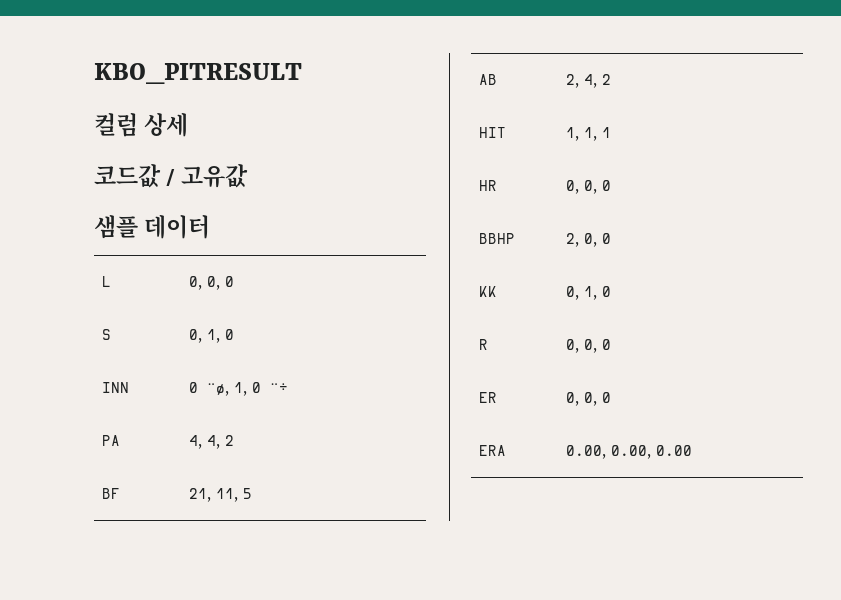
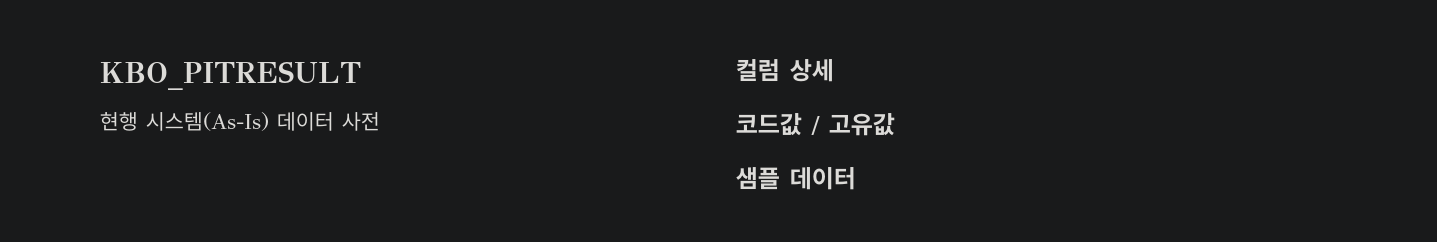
(302, 73) none -> [100,112,380,131] // 현행 시스템(As-Is) 데이터 사전
[101,276,111,287] [188,276,234,290] [101,329,111,340] [188,329,234,343] [101,382,129,393] [188,382,288,396] [101,435,120,446] [188,435,234,449] [101,488,120,499] [188,488,252,502] [478,74,497,85] [565,74,611,88] [478,127,506,138] [565,127,611,141] [478,180,497,191] [565,180,611,194] [478,233,515,244] [565,233,611,247] [478,286,497,297] [565,286,611,300] [478,339,488,350] [565,339,611,353] [478,392,497,403] [565,392,611,406] [478,445,506,456] [565,445,692,459] // L | 0, 0, 0 // S | 0, 1, 0 // INN | 0 ¨ø, 1, 0 ¨÷ // PA | 4, 4, 2 // BF | 21, 11, 5 // AB | 2, 4, 2 // HIT | 1, 1, 1 // HR | 0, 0, 0 // BBHP | 2, 0, 0 // KK | 0, 1, 0 // R | 0, 0, 0 // ER | 0, 0, 0 // ERA | 0.00, 0.00, 0.00 -> (856, 178) none

